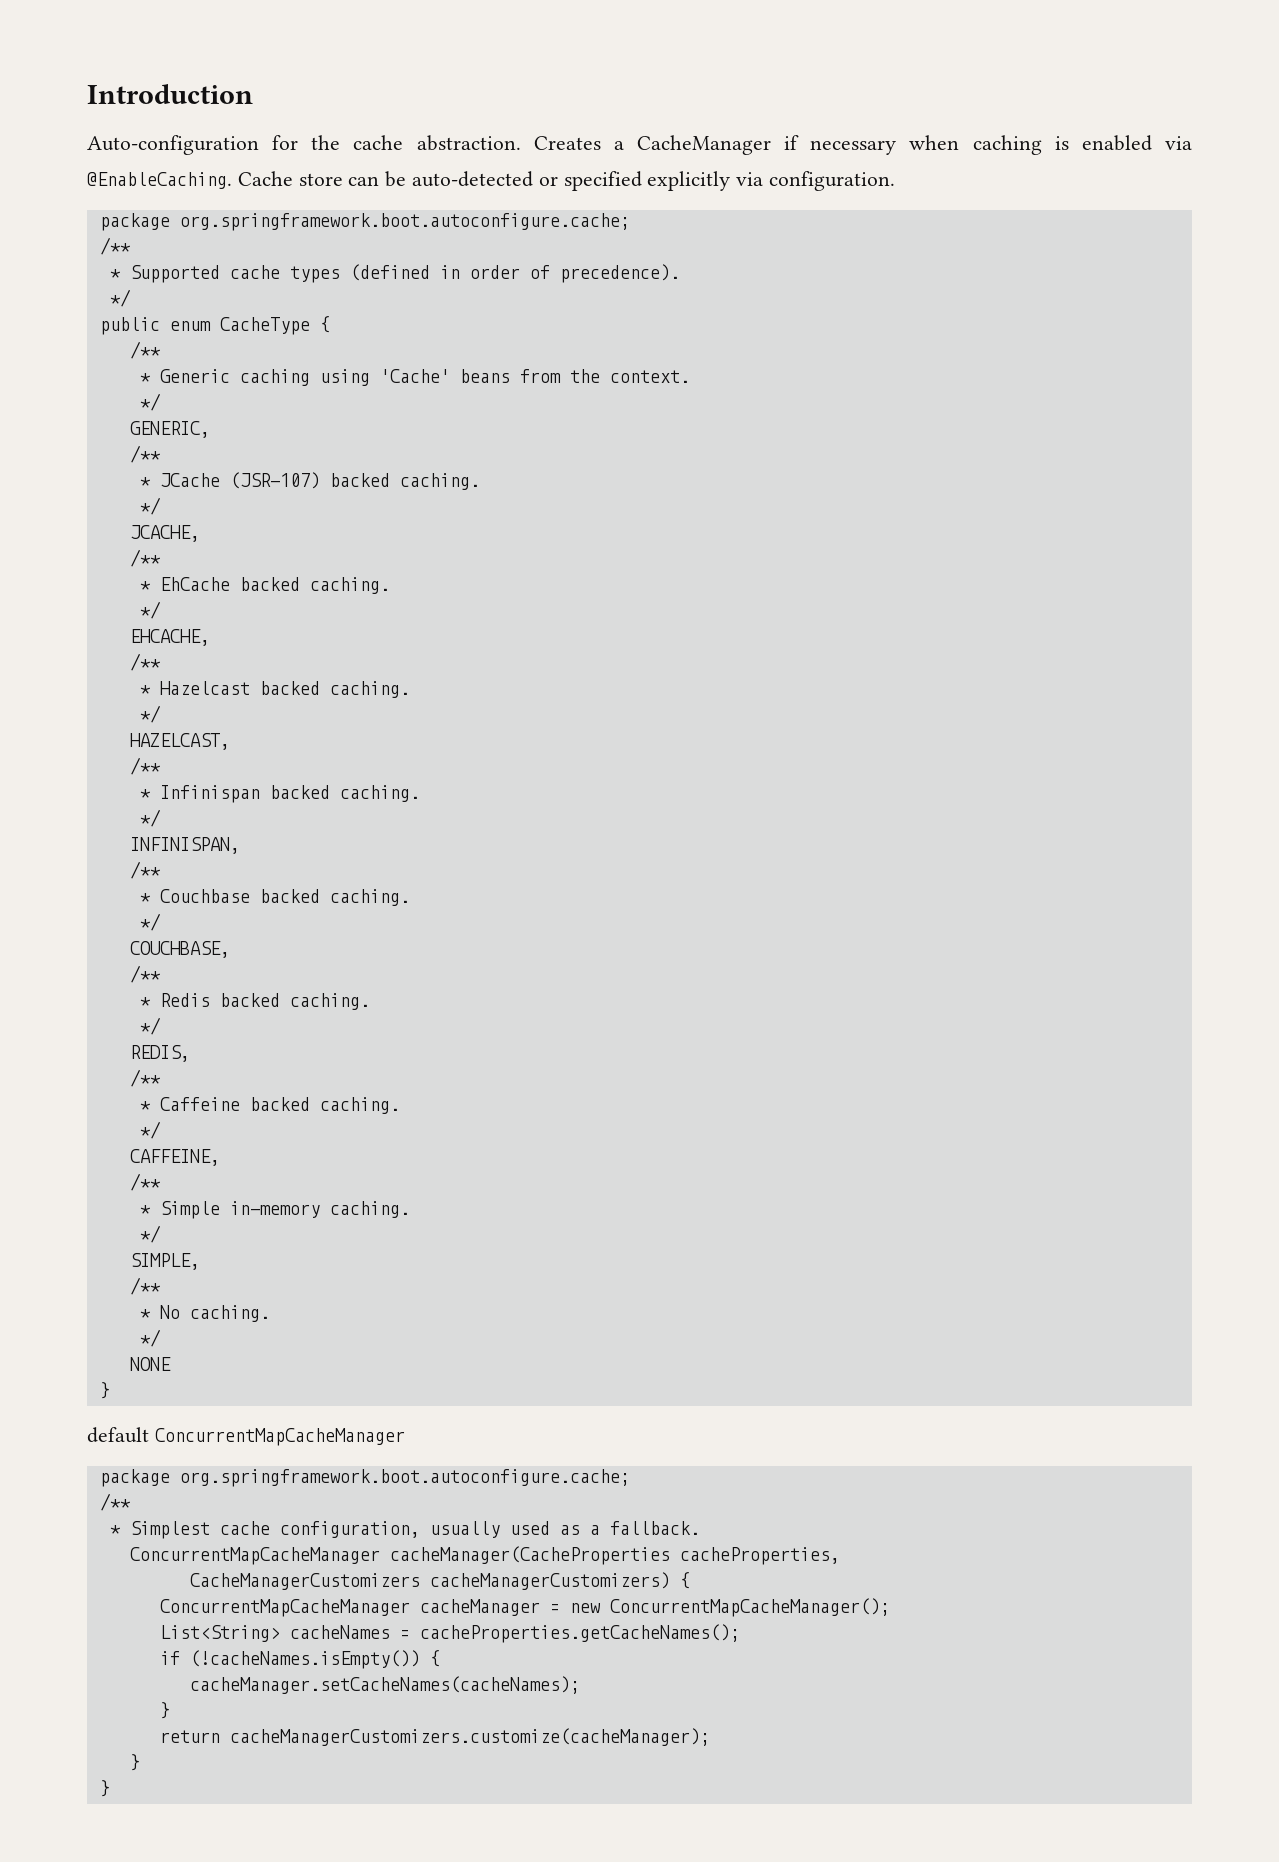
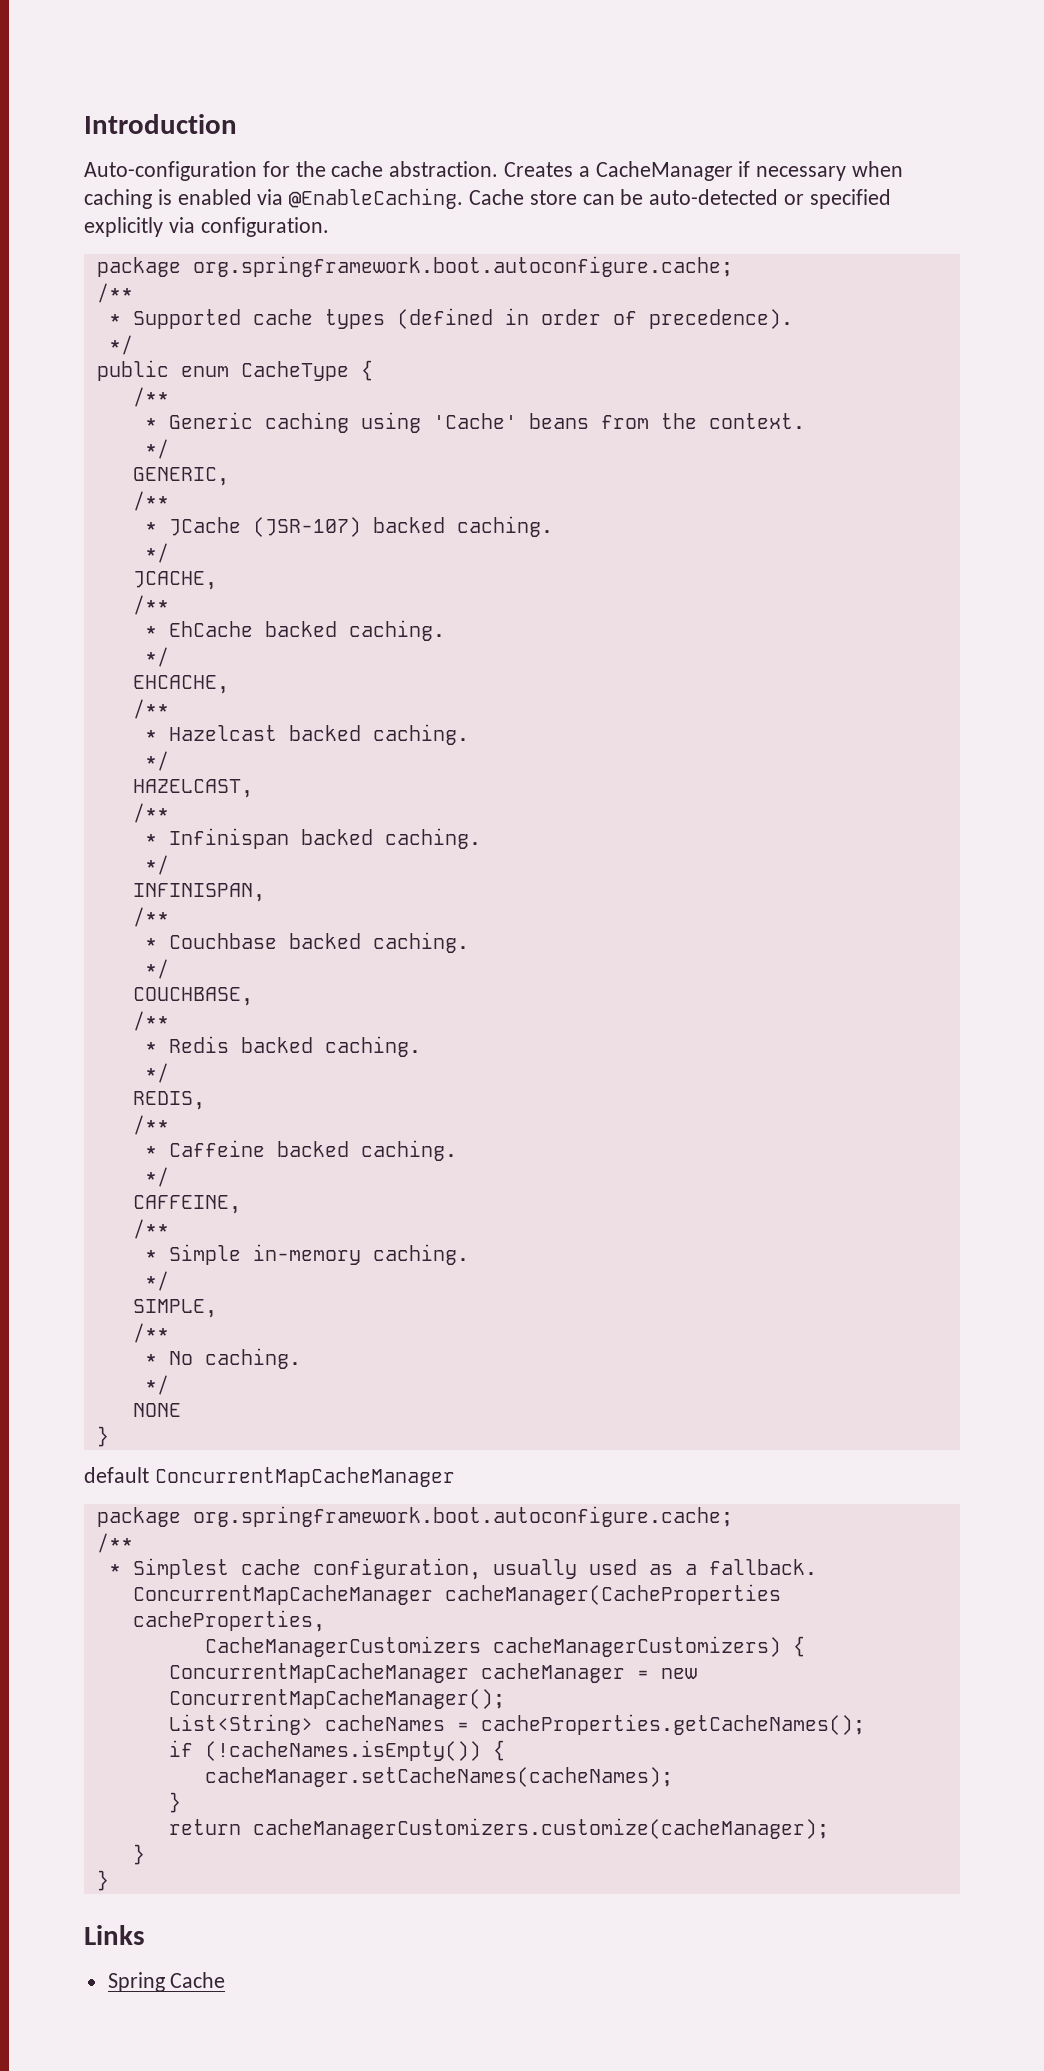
(110, 1788) none -> [84,1925,145,1945] [107,1972,226,1992] // Links // Spring Cache

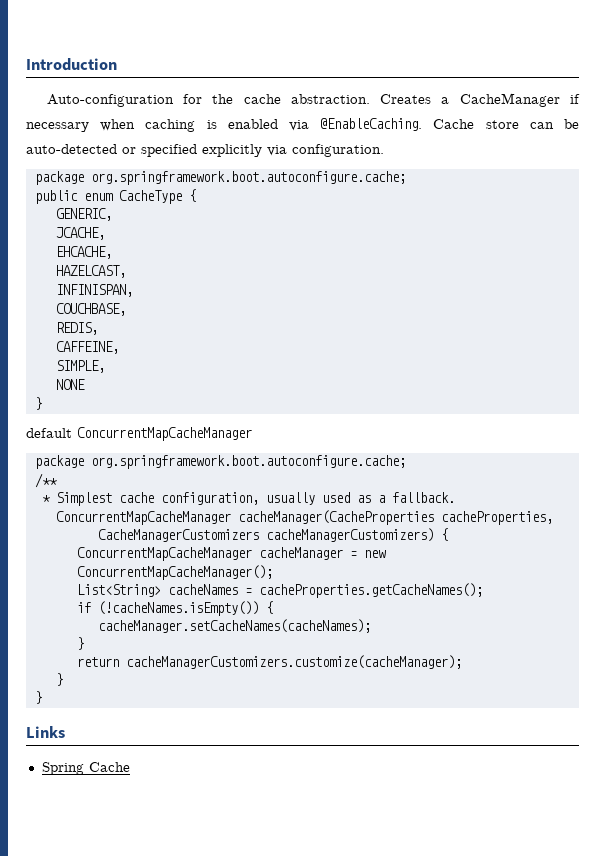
[96,283,133,303] [108,308,793,329] [108,335,133,355] [96,360,373,381] [132,387,169,407] [144,412,805,433] [144,439,169,459] [132,467,229,486] [132,491,169,511] [144,516,553,537] [144,543,169,563] [132,571,217,590] [132,595,169,615] [144,620,445,641] [144,647,169,667] [132,675,229,694] [132,699,169,719] [144,724,469,745] [144,751,169,771] [132,779,253,798] [132,803,169,823] [144,828,481,849] [144,855,169,875] [132,883,265,902] [132,907,169,927] [144,932,469,953] [144,959,169,979] [132,987,253,1006] [132,1011,169,1031] [144,1036,421,1057] [144,1063,169,1083] [132,1091,205,1110] [132,1115,169,1135] [144,1140,457,1161] [144,1167,169,1187] [132,1195,241,1214] [132,1219,169,1239] [144,1244,469,1265] [144,1271,169,1291] [132,1299,217,1318] [132,1323,169,1343] [144,1348,301,1369] [144,1375,169,1395] /** // * Supported cache types (defined in order of precedence). // */ // public enum CacheType { // /** // * Generic caching using 'Cache' beans from the context. // */ // GENERIC, // /** // * JCache (JSR-107) backed caching. // */ // JCACHE, // /** // * EhCache backed caching. // */ // EHCACHE, // /** // * Hazelcast backed caching. // */ // HAZELCAST, // /** // * Infinispan backed caching. // */ // INFINISPAN, // /** // * Couchbase backed caching. // */ // COUCHBASE, // /** // * Redis backed caching. // */ // REDIS, // /** // * Caffeine backed caching. // */ // CAFFEINE, // /** // * Simple in-memory caching. // */ // SIMPLE, // /** // * No caching. // */ -> [34,189,196,204] [55,208,112,221] [55,227,105,240] [55,246,112,259] [55,265,126,278] [55,284,133,297] [55,303,126,316] [55,322,98,335] [55,341,119,354] [55,360,105,373] public enum CacheType { // GENERIC, // JCACHE, // EHCACHE, // HAZELCAST, // INFINISPAN, // COUCHBASE, // REDIS, // CAFFEINE, // SIMPLE,

